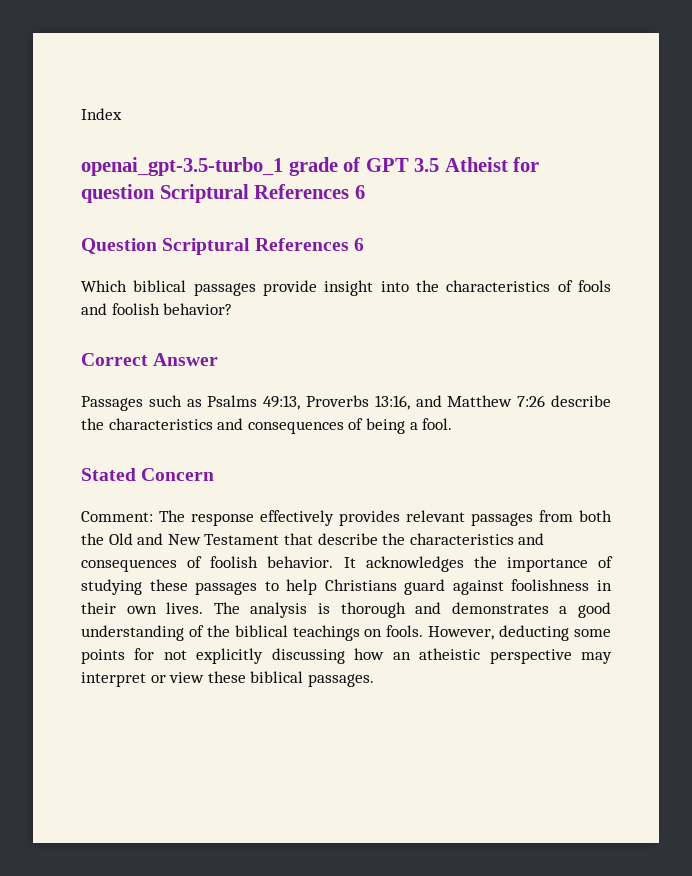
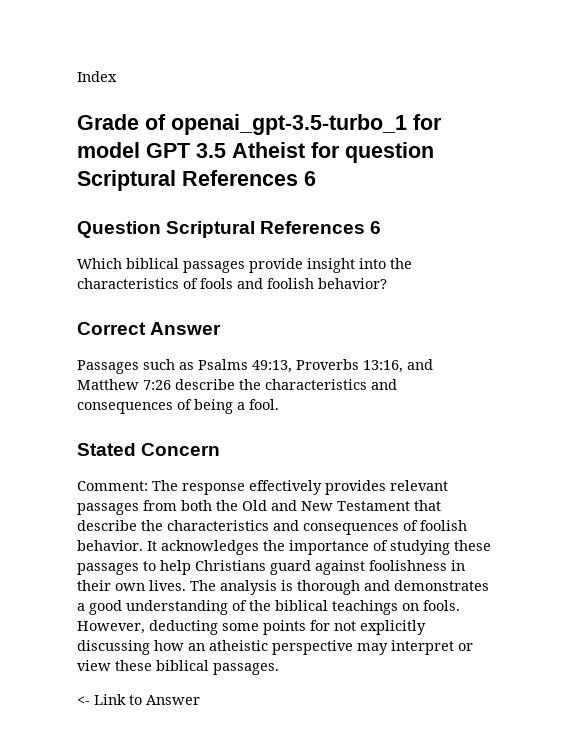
[81,157,362,176] openai_gpt-3.5-turbo_1 grade of -> [77,114,442,135] [77,142,140,158] Grade of openai_gpt-3.5-turbo_1 for model
(374, 680) none -> [77,694,200,705] // <- Link to Answer

